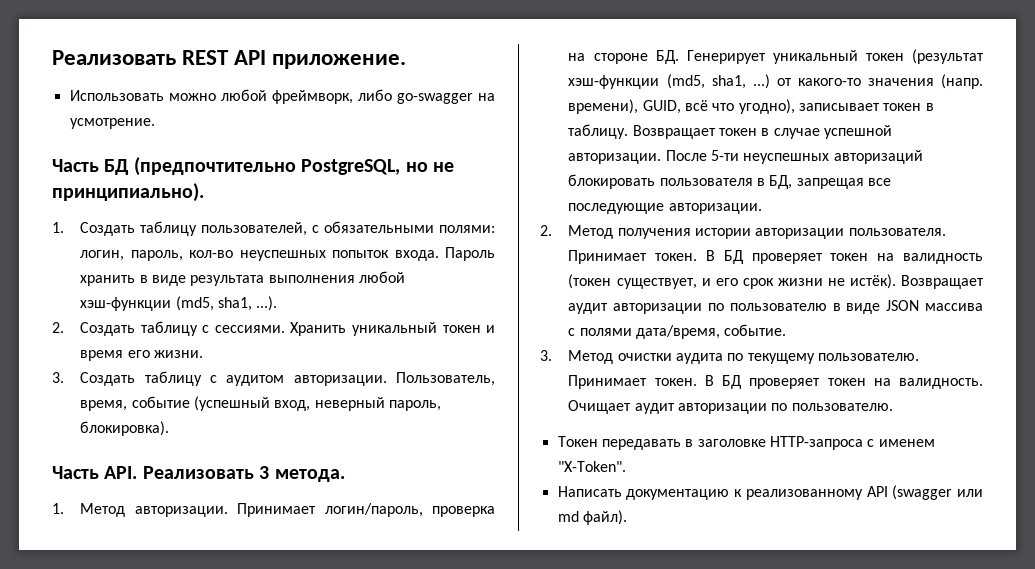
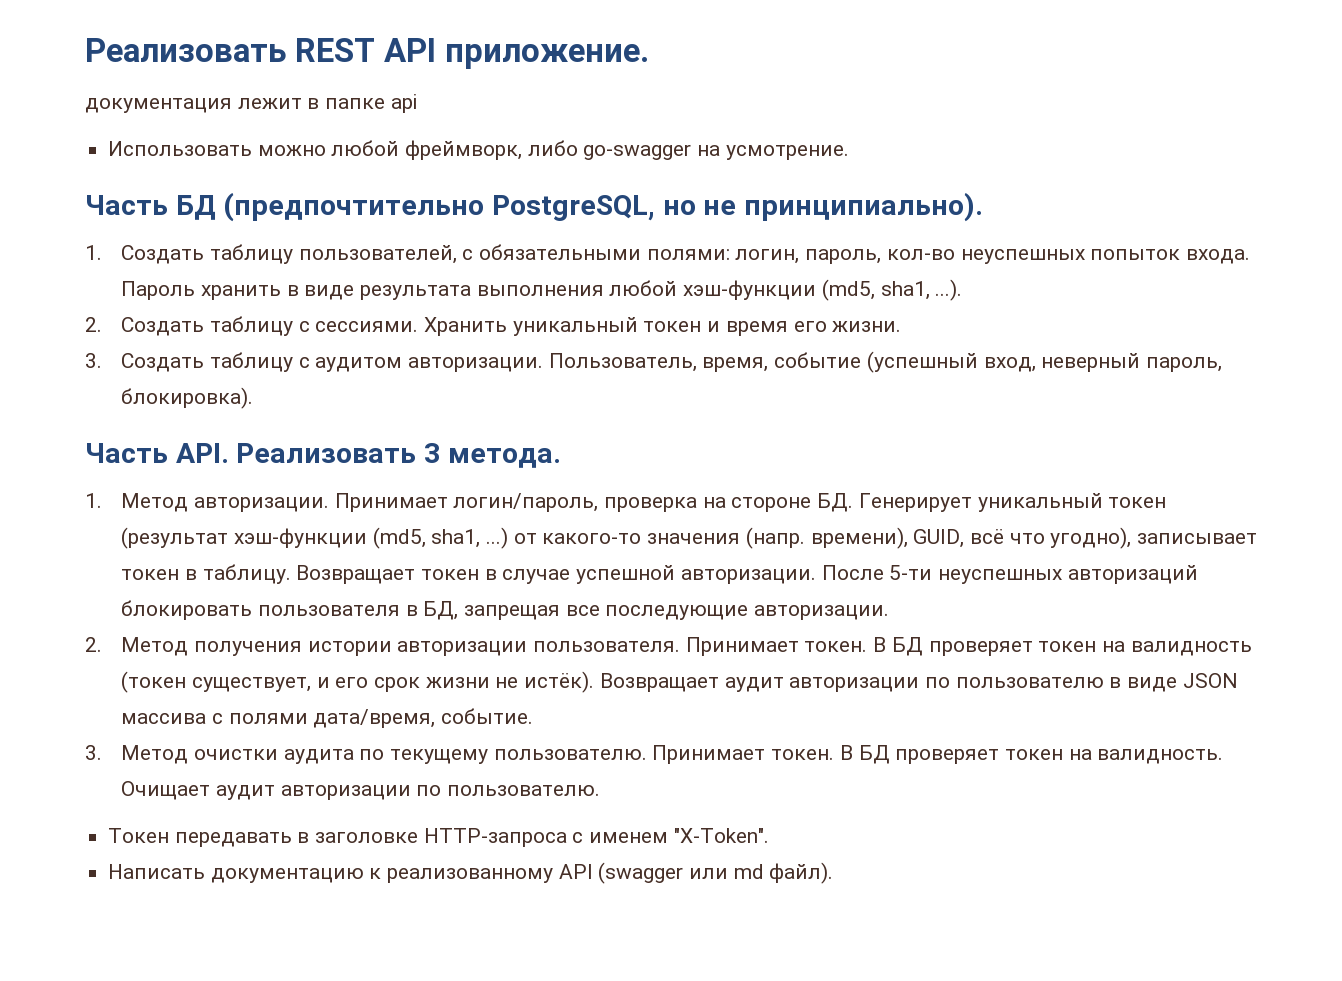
(407, 61) none -> [85,94,417,113] // документация лежит в папке api

